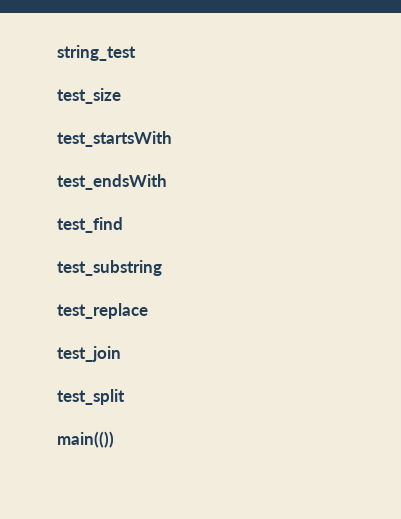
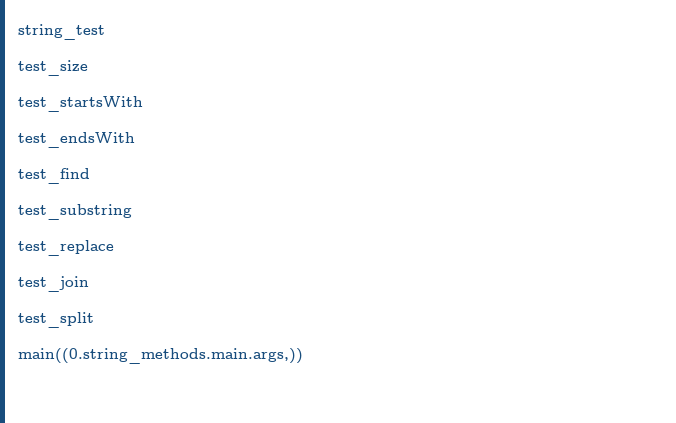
[57,431,114,448] main(()) -> [18,348,303,364] main((0.string_methods.main.args,))

